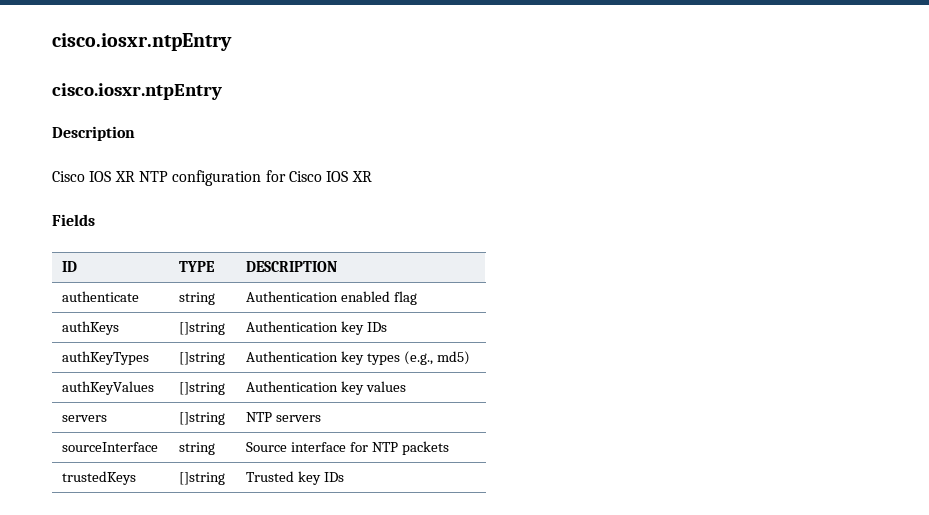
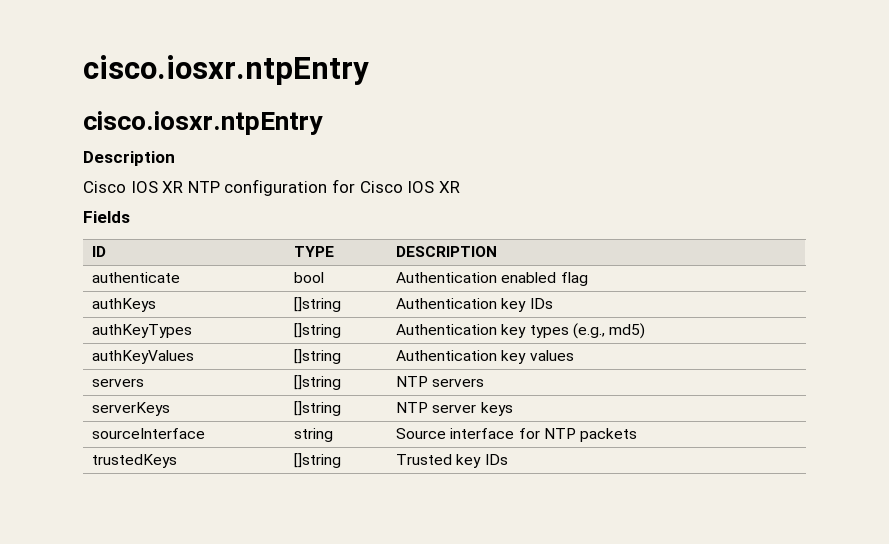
[179,292,216,305] string -> [294,272,325,283] bool
(321, 418) none -> [92,402,171,416] [294,401,342,416] [396,402,513,416] // serverKeys | []string | NTP server keys

